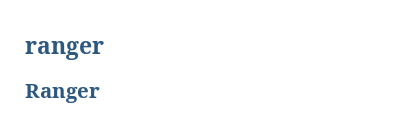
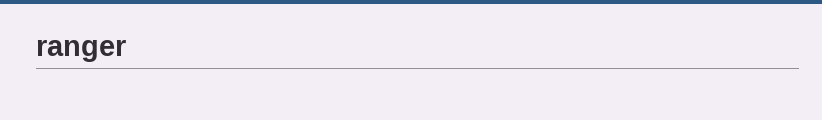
[25,84,100,103] // Ranger -> (126, 51) none

